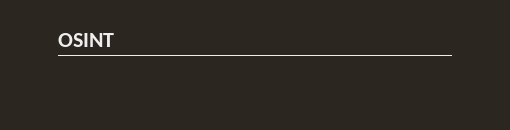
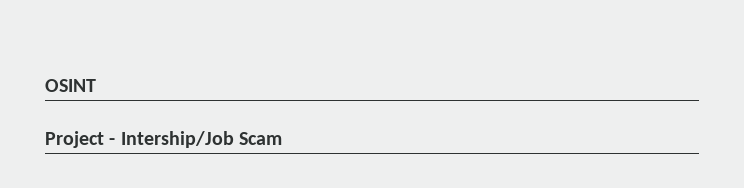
(114, 40) none -> [45,131,282,148] // Project - Intership/Job Scam

